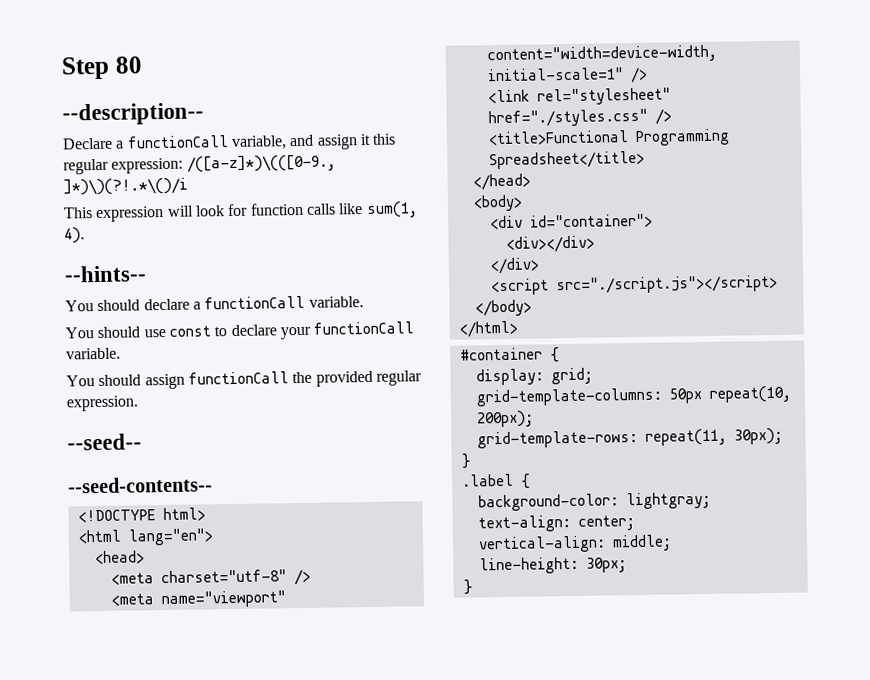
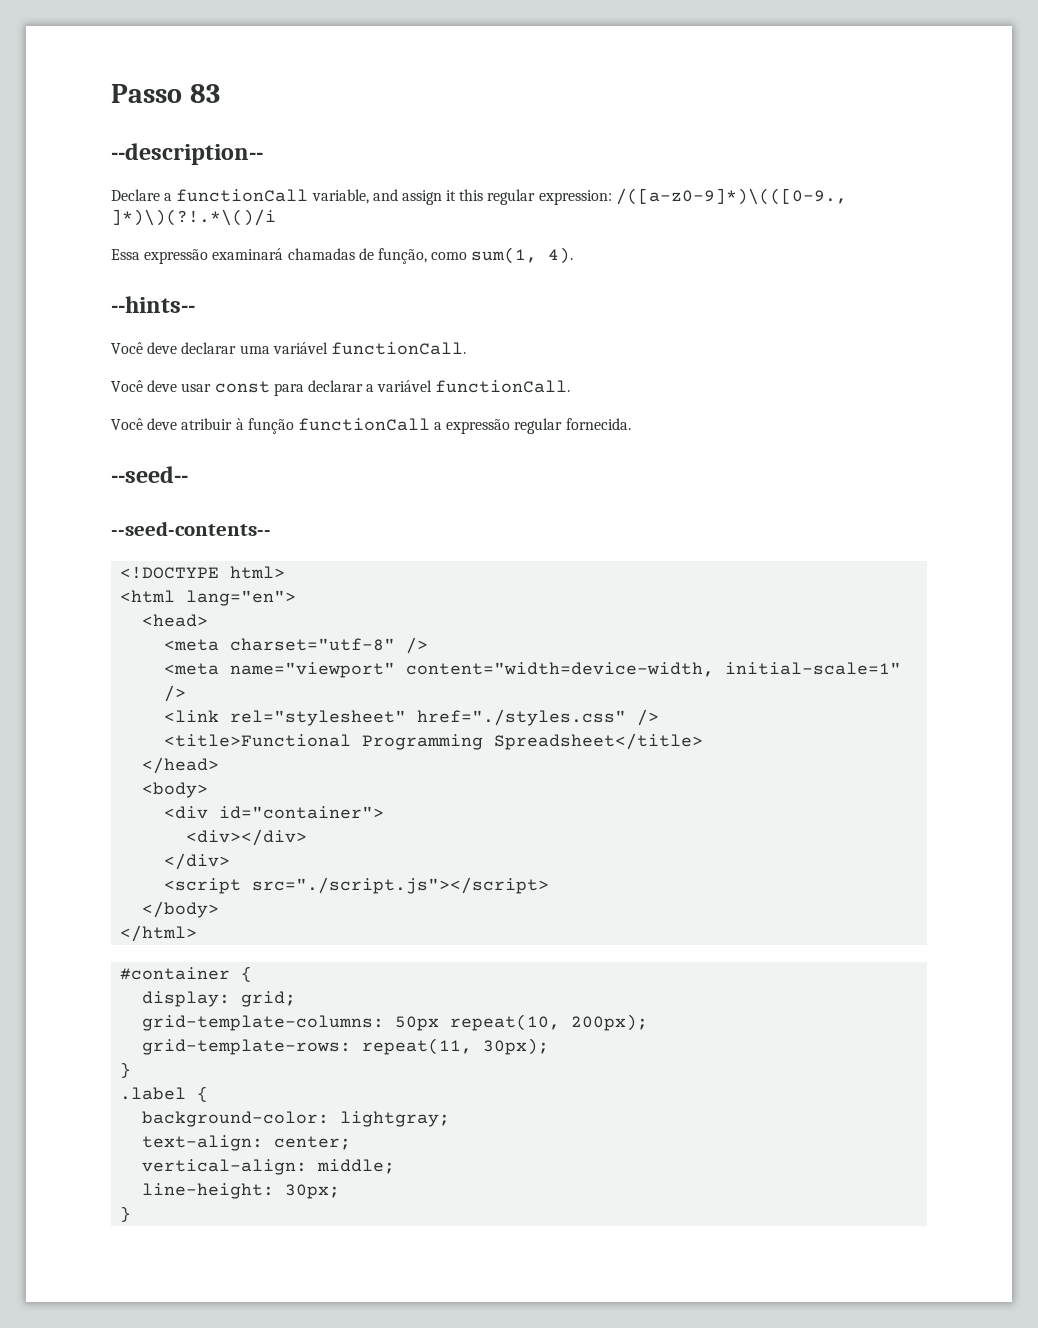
[61,56,143,80] Step 80 -> [111,84,220,103] Passo 83
[186,154,336,173] /([a-z]*)\(([0-9., -> [615,188,847,205] /([a-z0-9]*)\(([0-9.,
[63,201,418,223] [64,227,85,244] [64,265,147,283] [65,295,364,312] [65,321,415,340] [66,347,121,360] [66,370,422,390] [66,395,139,412] This expression will look for function calls like sum(1, 4). // --hints-- // You should declare a functionCall variable. // You should use const to declare your functionCall variable. // You should assign functionCall the provided regular expression. -> [111,247,574,264] [111,296,195,313] [111,342,466,355] [111,380,571,396] [111,418,631,434] Essa expressão examinará chamadas de função, como sum(1, 4). // --hints-- // Você deve declarar uma variável functionCall. // Você deve usar const para declarar a variável functionCall. // Você deve atribuir à função functionCall a expressão regular fornecida.

